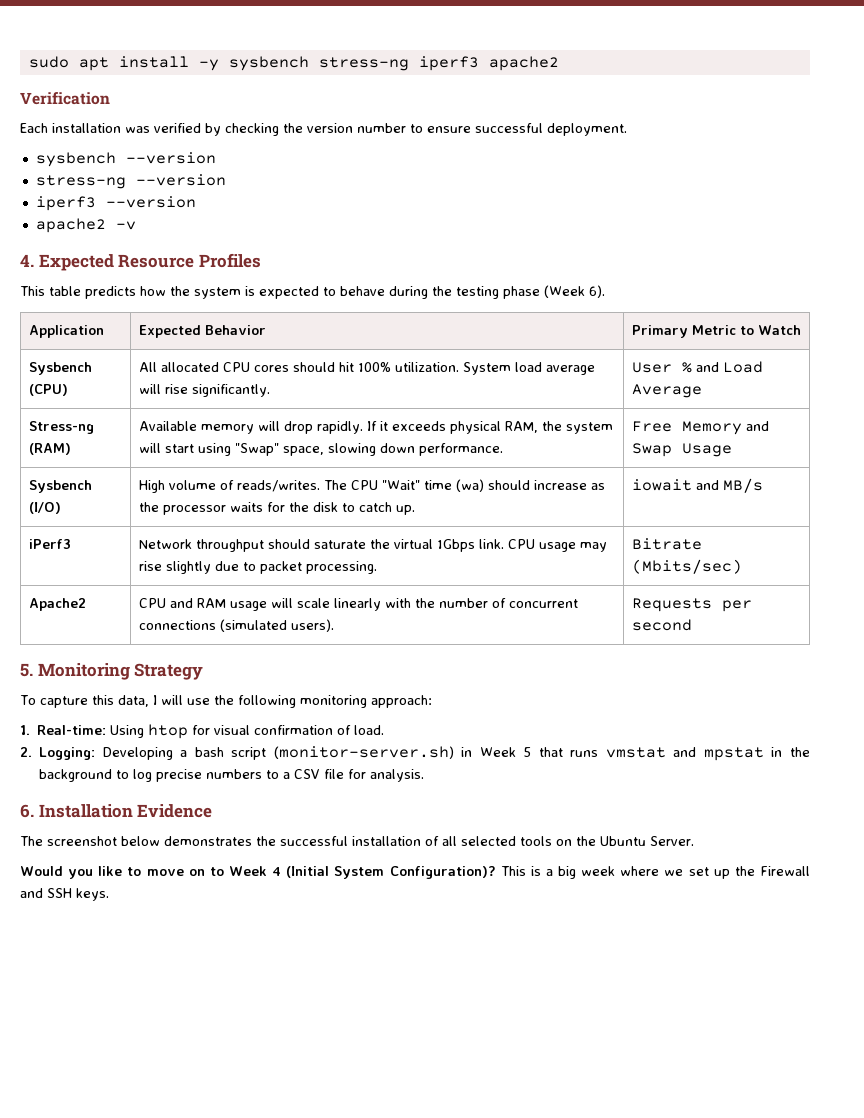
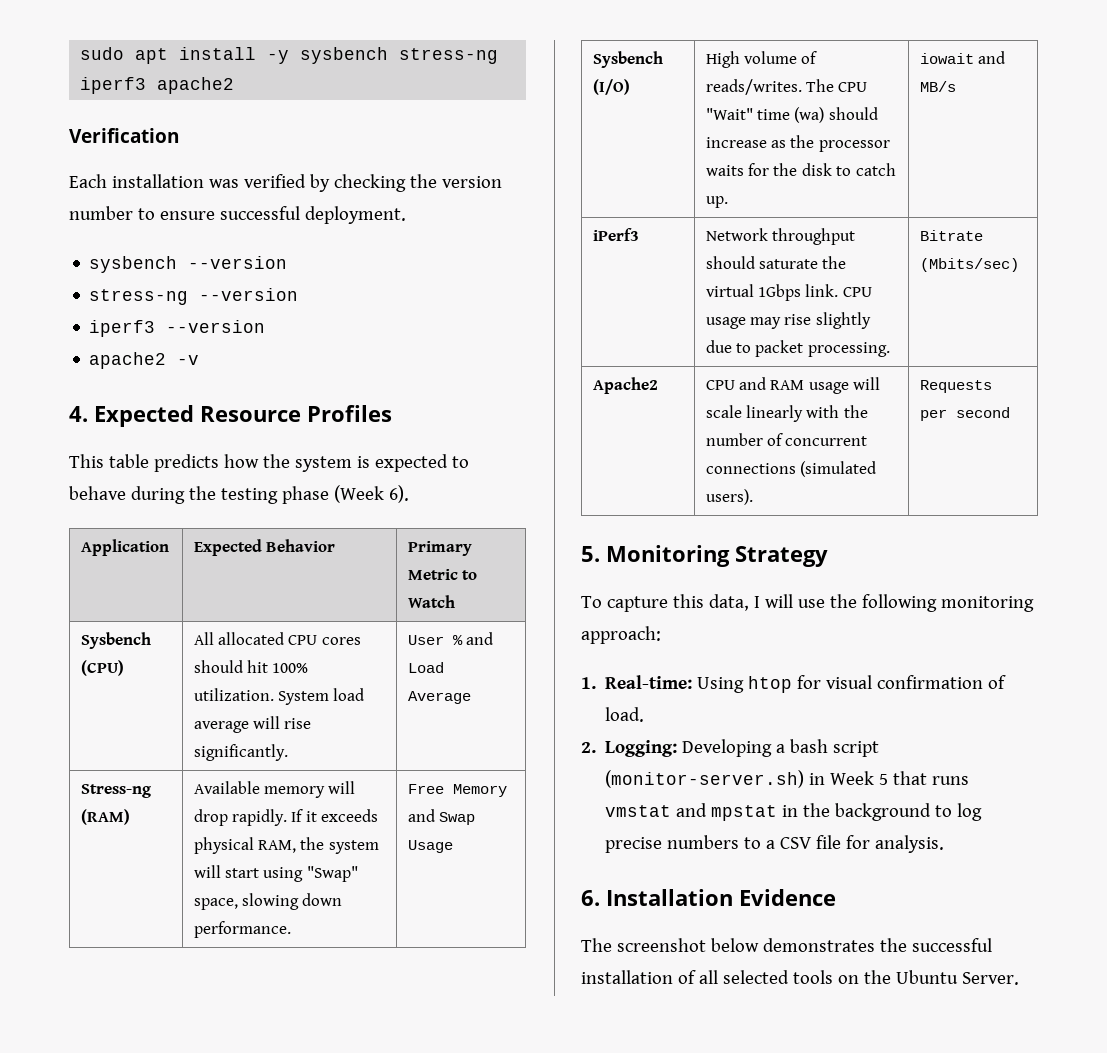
[20,866,810,879] [20,888,109,901] // Would you like to move on to Week 4 (Initial System Configuration)? This is a big week where we set up the Firewall and SSH keys. -> (1019, 978) none

